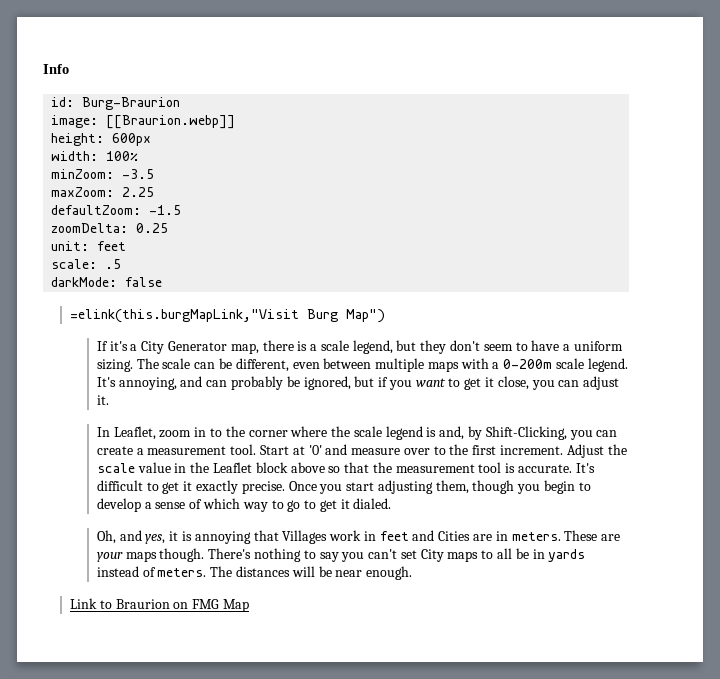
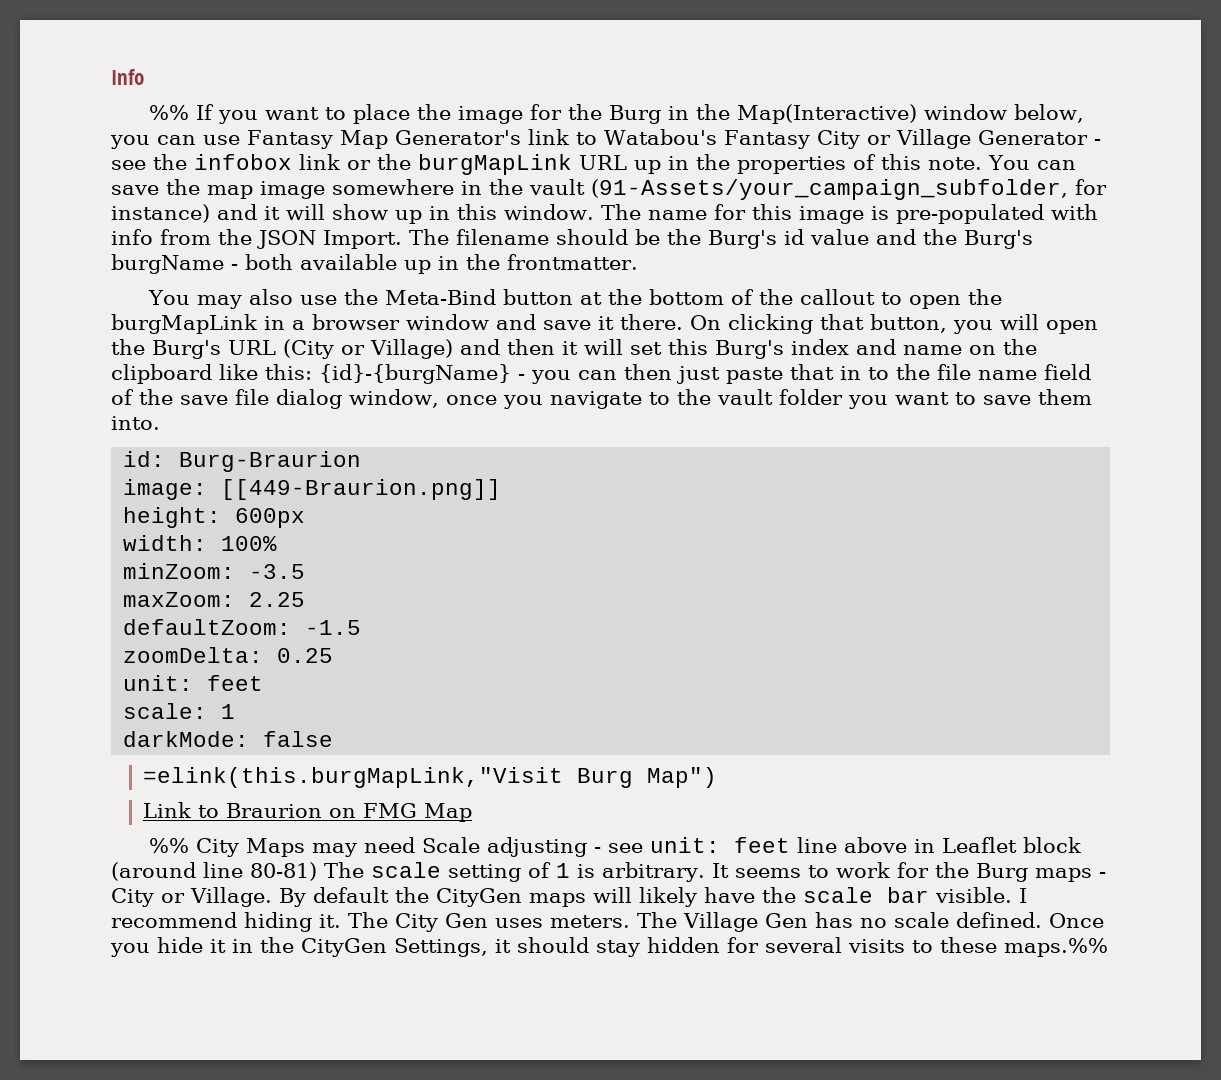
(69, 69) none -> [149,104,1085,124] [110,129,1101,149] [111,154,1076,175] [111,179,1107,200] [111,204,1098,224] [111,229,1033,249] [111,254,638,274] [148,289,1003,309] [111,314,1098,334] [111,339,1037,359] [111,364,1091,384] [111,389,1092,409] [111,416,160,430] // %% If you want to place the image for the Burg in the Map(Interactive) window below, you can use Fantasy Map Generator's link to Watabou's Fantasy City or Village Generator - see the infobox link or the burgMapLink URL up in the properties of this note. You can save the map image somewhere in the vault (91-Assets/your_campaign_subfolder, for instance) and it will show up in this window. The name for this image is pre-populated with info from the JSON Import. The filename should be the Burg's id value and the Burg's burgName - both available up in the frontmatter. // You may also use the Meta-Bind button at the bottom of the callout to open the burgMapLink in a browser window and save it there. On clicking that button, you will open the Burg's URL (City or Village) and then it will set this Burg's index and name on the clipboard like this: {id}-{burgName} - you can then just paste that in to the file name field of the save file dialog window, once you navigate to the vault folder you want to save them into.
[106,115,236,129] [[Braurion.webp]] -> [221,479,502,500] [[449-Braurion.png]]
[105,259,122,269] .5 -> [221,704,236,719] 1
[96,340,623,354] [96,358,628,372] [96,376,620,390] [96,395,109,405] [96,426,618,440] [96,444,627,458] [96,462,595,473] [96,480,591,494] [96,498,392,512] [96,530,621,544] [96,548,586,562] [96,566,413,580] // If it's a City Generator map, there is a scale legend, but they don't seem to have a uniform sizing. The scale can be different, even between multiple maps with a 0-200m scale legend. It's annoying, and can probably be ignored, but if you want to get it close, you can adjust it. // In Leaflet, zoom in to the corner where the scale legend is and, by Shift-Clicking, you can create a measurement tool. Start at '0' and measure over to the first increment. Adjust the scale value in the Leaflet block above so that the measurement tool is accurate. It's difficult to get it exactly precise. Once you start adjusting them, though you begin to develop a sense of which way to go to get it dialed. // Oh, and yes, it is annoying that Villages work in feet and Cities are in meters. These are your maps though. There's nothing to say you can't set City maps to all be in yards instead of meters. The distances will be near enough. -> (718, 777) none
(249, 605) none -> [149,837,1082,857] [111,862,1106,882] [111,887,1027,907] [111,912,1104,932] [110,937,1108,957] // %% City Maps may need Scale adjusting - see unit: feet line above in Leaflet block (around line 80-81) The scale setting of 1 is arbitrary. It seems to work for the Burg maps - City or Village. By default the CityGen maps will likely have the scale bar visible. I recommend hiding it. The City Gen uses meters. The Village Gen has no scale defined. Once you hide it in the CityGen Settings, it should stay hidden for several visits to these maps.%%

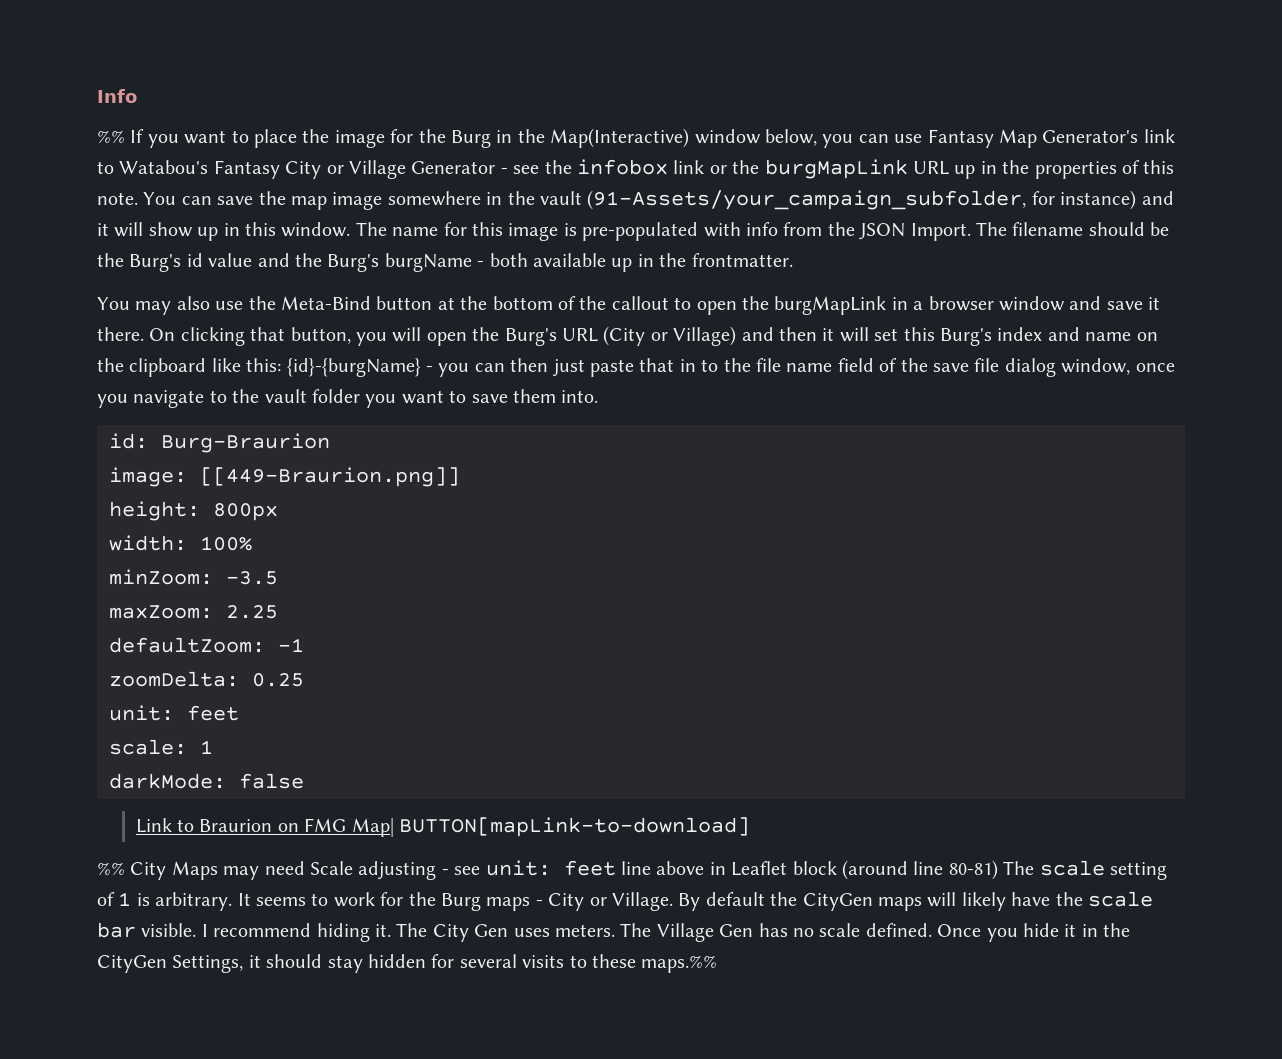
[235,508,306,528] 600px -> [213,503,278,521] 800px
[305,620,362,635] -1.5 -> [278,638,304,652] -1
[143,767,718,788] // =elink(this.burgMapLink,"Visit Burg Map") -> (304, 781) none
[424,803,473,822] Map -> [351,817,750,837] Map| BUTTON[mapLink-to-download]

